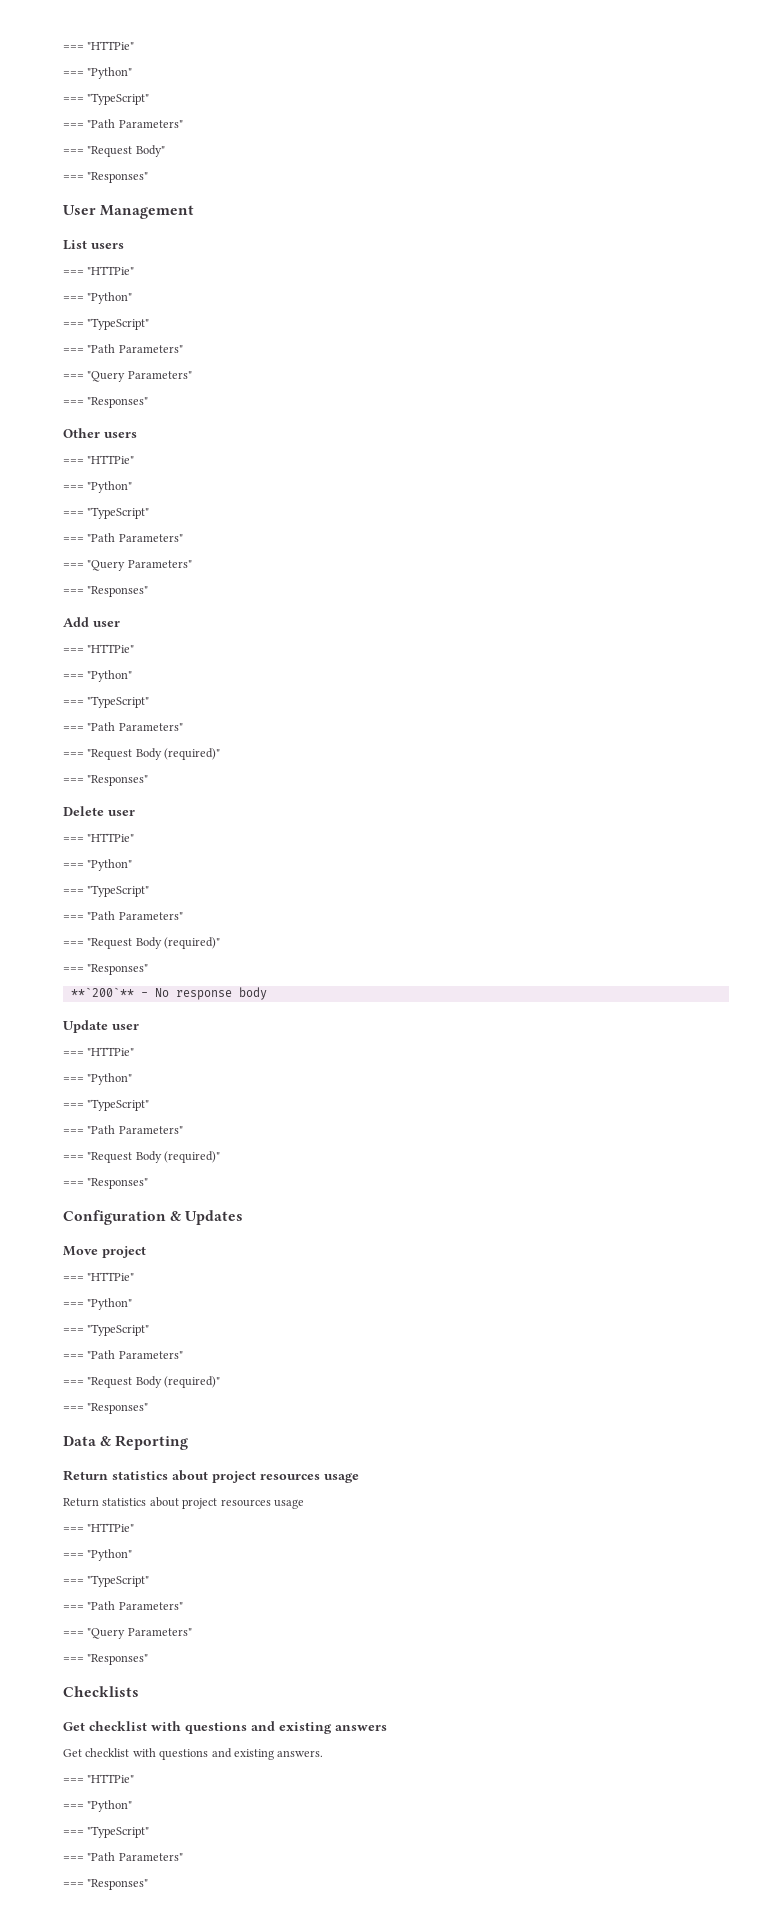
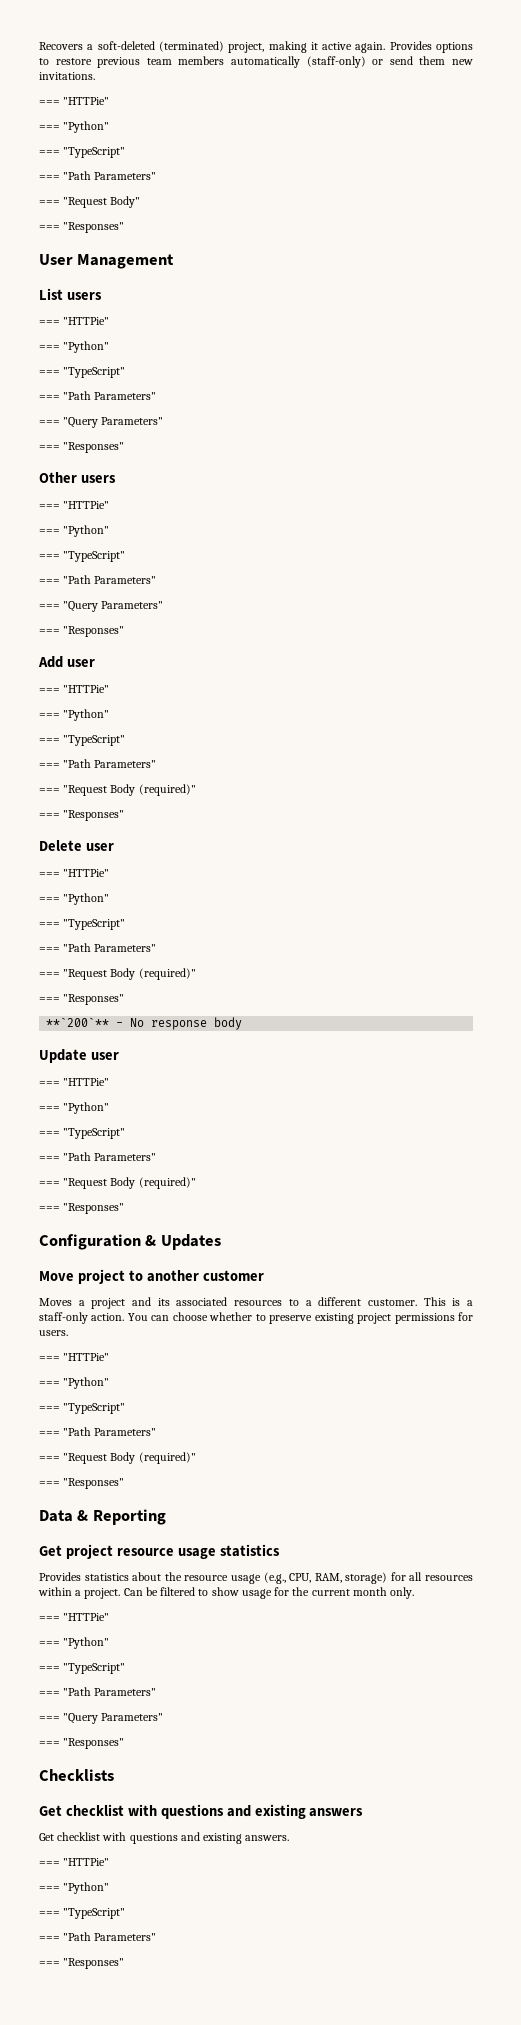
(63, 47) none -> [39,41,474,53] [39,56,474,68] [39,72,95,80] Recovers a soft-deleted (terminated) project, making it active again. Provides options to restore previous team members automatically (staff-only) or send them new invitations. //
(146, 1252) none -> [128,1270,264,1282] [39,1297,473,1309] [39,1312,473,1324] [39,1330,68,1336] to another customer // Moves a project and its associated resources to a different customer. This is a staff-only action. You can choose whether to preserve existing project permissions for users.
[63,1470,359,1483] [63,1497,304,1509] Return statistics about project resources usage // Return statistics about project resources usage -> [39,1544,280,1559] [39,1572,473,1584] [38,1587,415,1599] Get project resource usage statistics // Provides statistics about the resource usage (e.g., CPU, RAM, storage) for all resources within a project. Can be filtered to show usage for the current month only.

